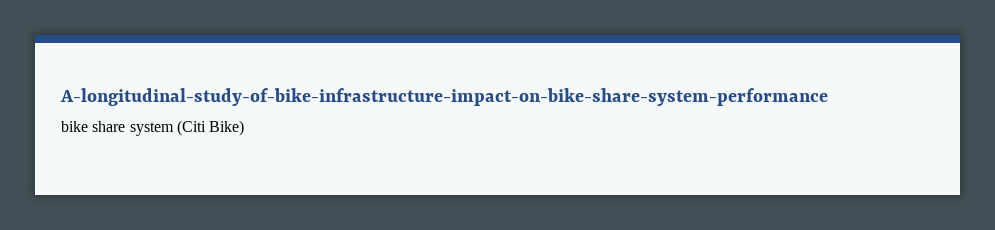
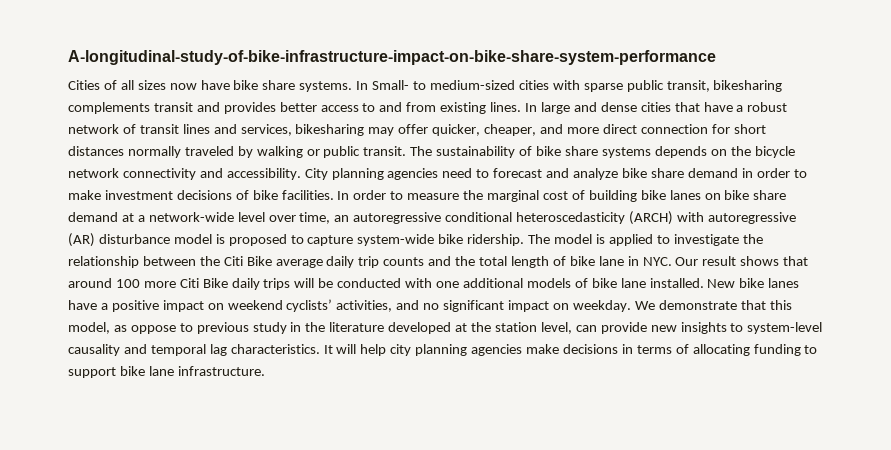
[61,120,245,136] bike share system (Citi Bike) -> [68,80,783,92] [68,102,788,114] [68,124,766,136] [68,146,795,158] [68,168,807,180] [68,190,787,202] [68,211,796,225] [68,233,763,247] [68,256,809,268] [68,278,800,290] [68,299,792,312] [68,322,823,334] [68,344,818,356] [68,366,265,378] Cities of all sizes now have bike share systems. In Small- to medium-sized cities with sparse public transit, bikesharing complements transit and provides better access to and from existing lines. In large and dense cities that have a robust network of transit lines and services, bikesharing may offer quicker, cheaper, and more direct connection for short distances normally traveled by walking or public transit. The sustainability of bike share systems depends on the bicycle network connectivity and accessibility. City planning agencies need to forecast and analyze bike share demand in order to make investment decisions of bike facilities. In order to measure the marginal cost of building bike lanes on bike share demand at a network-wide level over time, an autoregressive conditional heteroscedasticity (ARCH) with autoregressive (AR) disturbance model is proposed to capture system-wide bike ridership. The model is applied to investigate the relationship between the Citi Bike average daily trip counts and the total length of bike lane in NYC. Our result shows that around 100 more Citi Bike daily trips will be conducted with one additional models of bike lane installed. New bike lanes have a positive impact on weekend cyclists’ activities, and no significant impact on weekday. We demonstrate that this model, as oppose to previous study in the literature developed at the station level, can provide new insights to system-level causality and temporal lag characteristics. It will help city planning agencies make decisions in terms of allocating funding to support bike lane infrastructure.

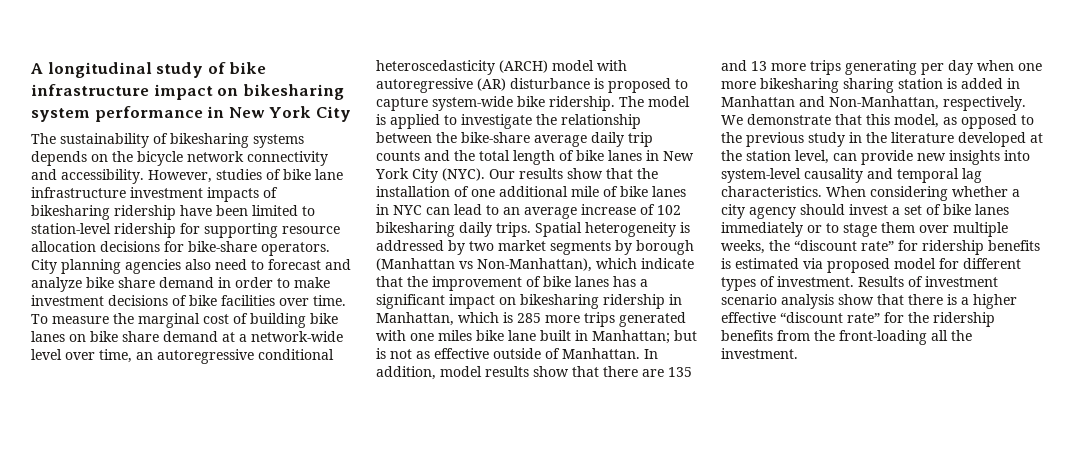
[68,50,716,65] [68,80,783,92] [68,102,788,114] [68,124,766,136] [68,146,407,158] A-longitudinal-study-of-bike-infrastructure-impact-on-bike-share-system-performance // Cities of all sizes now have bike share systems. In Small- to medium-sized cities with sparse public transit, bikesharing complements transit and provides better access to and from existing lines. In large and dense cities that have a robust network of transit lines and services, bikesharing may offer quicker, cheaper, and more direct connection for short distances normally traveled by walking or public transit. -> [30,62,267,78] [31,84,344,100] [31,106,351,122] A longitudinal study of bike infrastructure impact on bikesharing system performance in New York City //
[536,146,598,156] bike share -> [170,133,249,148] bikesharing
(301, 174) none -> [148,169,343,183] [31,187,278,202] [31,205,315,220] [31,223,340,238] [31,241,330,256] However, studies of bike lane infrastructure investment impacts of bikesharing ridership have been limited to station-level ridership for supporting resource allocation decisions for bike-share operators.
(439, 174) none -> [185,259,211,270] also
[281,190,404,200] facilities. In order to -> [221,295,346,306] [31,314,48,324] facilities over time. To
(674, 218) none -> [552,60,594,71] model
[173,234,212,244] model -> (590, 83) none
[223,256,272,266] Citi Bike -> [461,132,530,143] bike-share
[598,256,809,266] [68,278,433,290] lane in NYC. Our result shows that around 100 more Citi Bike daily trips will be conducted with -> [608,150,694,161] [375,168,658,183] [376,186,469,197] lanes in New York City (NYC). Our results show that the installation of
[526,278,800,288] [68,299,631,312] models of bike lane installed. New bike lanes have a positive impact on weekend cyclists’ activities, and no significant impact on weekday. -> [571,186,686,197] [376,204,681,219] [376,222,690,237] [376,240,694,255] [376,258,694,272] [376,276,648,291] [376,294,682,309] [376,312,686,327] [376,330,697,344] [376,348,658,359] [376,366,692,380] [721,60,1042,75] [721,78,1020,93] [721,96,1026,111] mile of bike lanes in NYC can lead to an average increase of 102 bikesharing daily trips. Spatial heterogeneity is addressed by two market segments by borough (Manhattan vs Non-Manhattan), which indicate that the improvement of bike lanes has a significant impact on bikesharing ridership in Manhattan, which is 285 more trips generated with one miles bike lane built in Manhattan; but is not as effective outside of Manhattan. In addition, model results show that there are 135 and 13 more trips generating per day when one more bikesharing sharing station is added in Manhattan and Non-Manhattan, respectively.
[130,323,193,334] oppose to -> [961,114,1034,129] [721,132,742,143] opposed to the
[730,323,744,332] to -> [1004,150,1030,161] into
[323,344,818,356] [68,366,265,378] It will help city planning agencies make decisions in terms of allocating funding to support bike lane infrastructure. -> [826,186,1020,201] [721,204,1009,219] [721,222,1008,237] [721,240,1040,255] [721,258,1021,273] [721,276,998,291] [721,294,1017,309] [721,312,995,327] [721,330,972,345] [721,348,798,359] When considering whether a city agency should invest a set of bike lanes immediately or to stage them over multiple weeks, the “discount rate” for ridership benefits is estimated via proposed model for different types of investment. Results of investment scenario analysis show that there is a higher effective “discount rate” for the ridership benefits from the front-loading all the investment.

